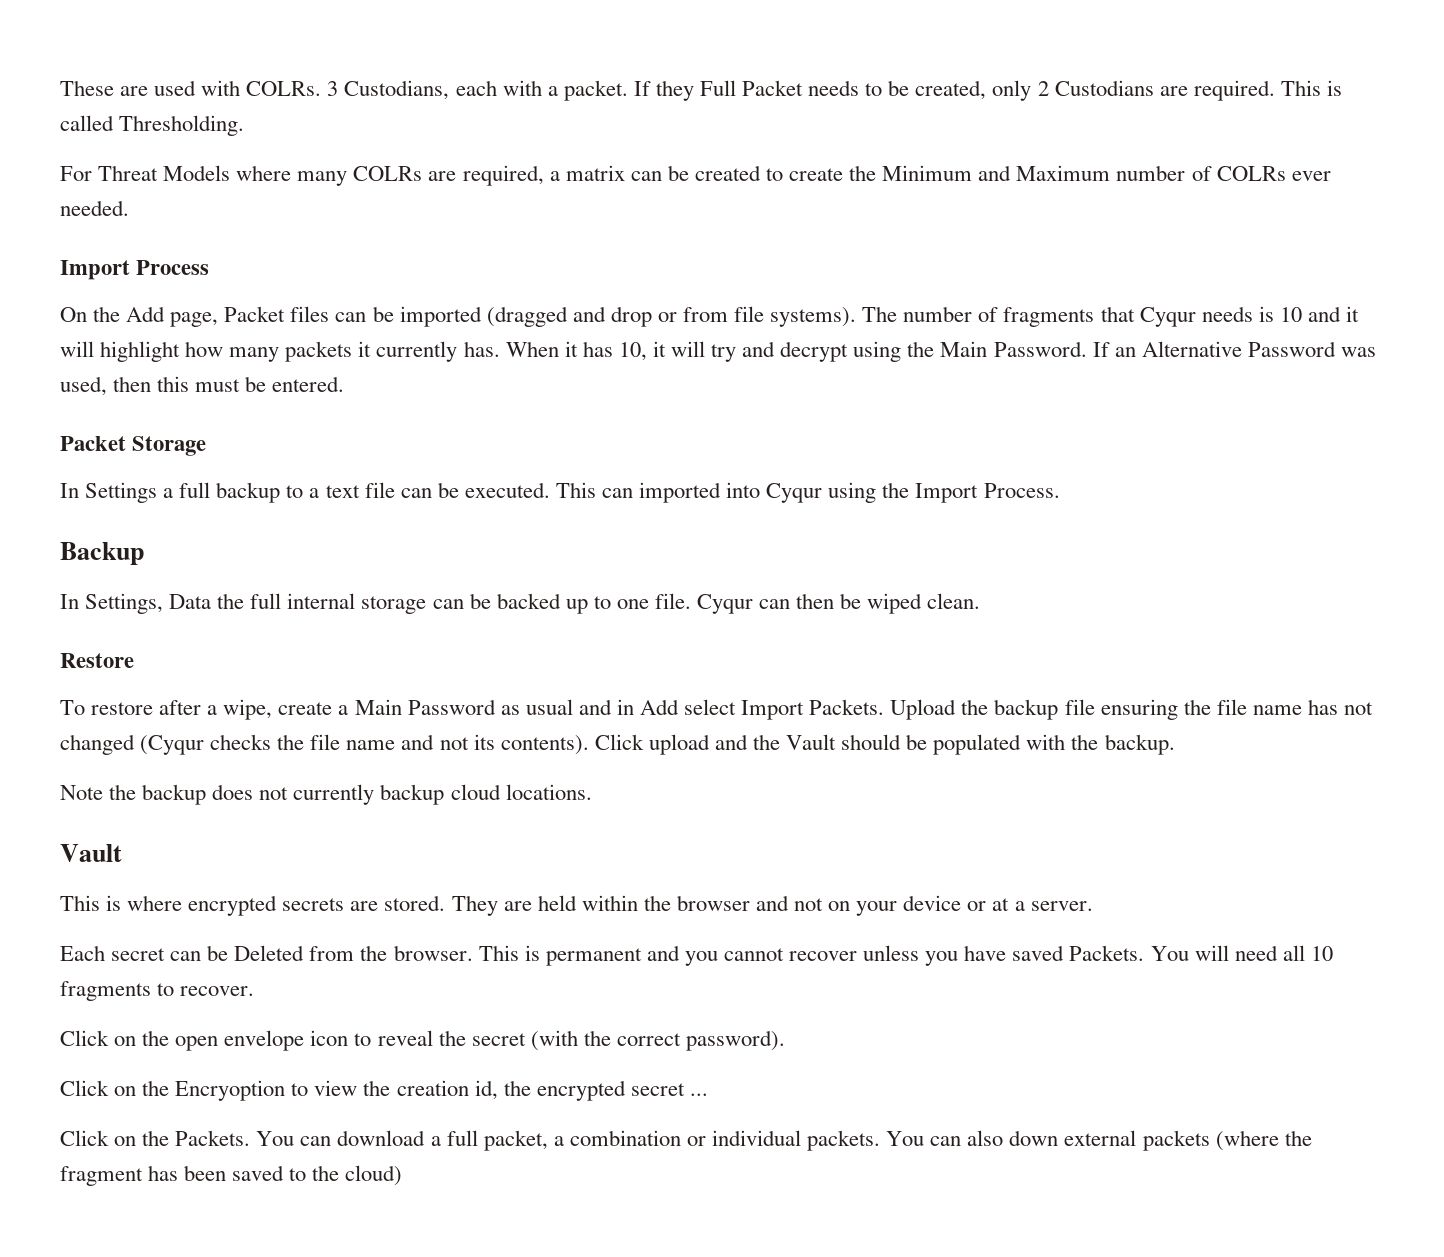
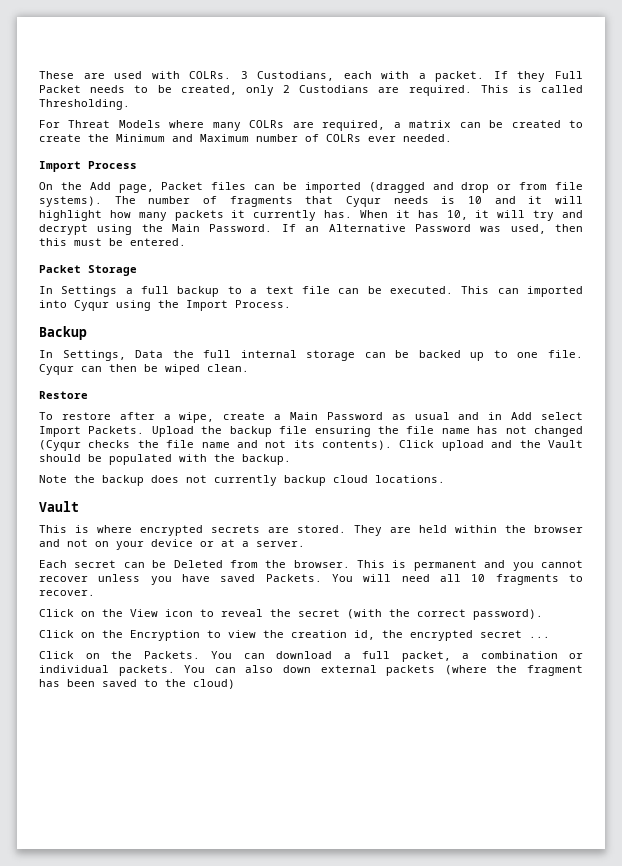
[175,1030,305,1051] open envelope -> [130,609,158,617] View
[175,1080,286,1101] Encryoption -> [130,630,200,641] Encryption

